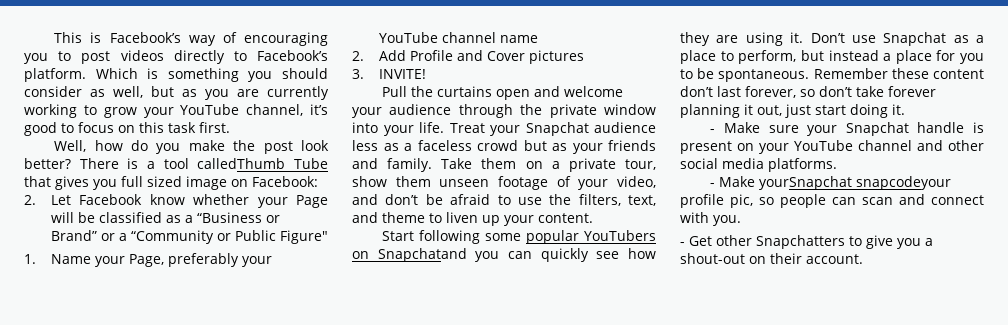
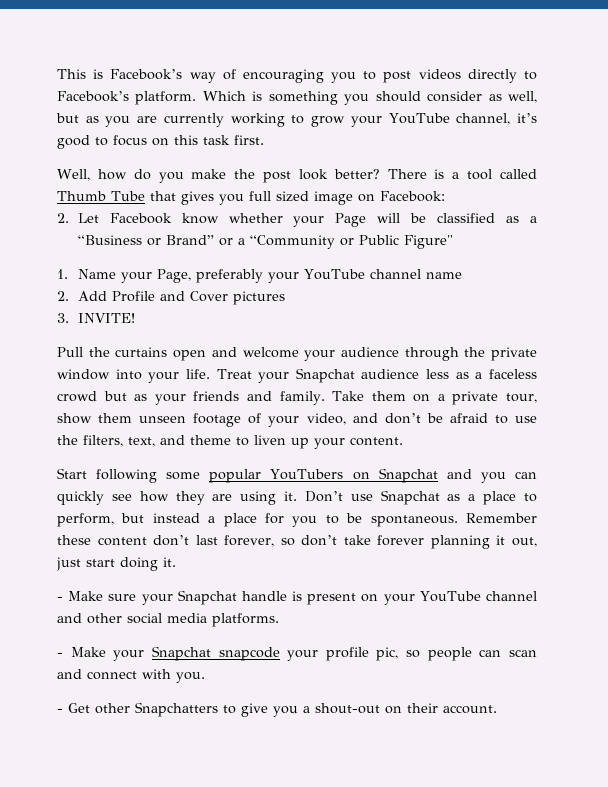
[197,158,286,169] calledThumb -> [500,169,537,179] [57,191,106,201] called Thumb
[377,248,467,262] Snapchatand -> [378,468,472,483] Snapchat and
[759,176,952,190] yourSnapchat snapcodeyour -> [113,646,319,661] your Snapchat snapcode your

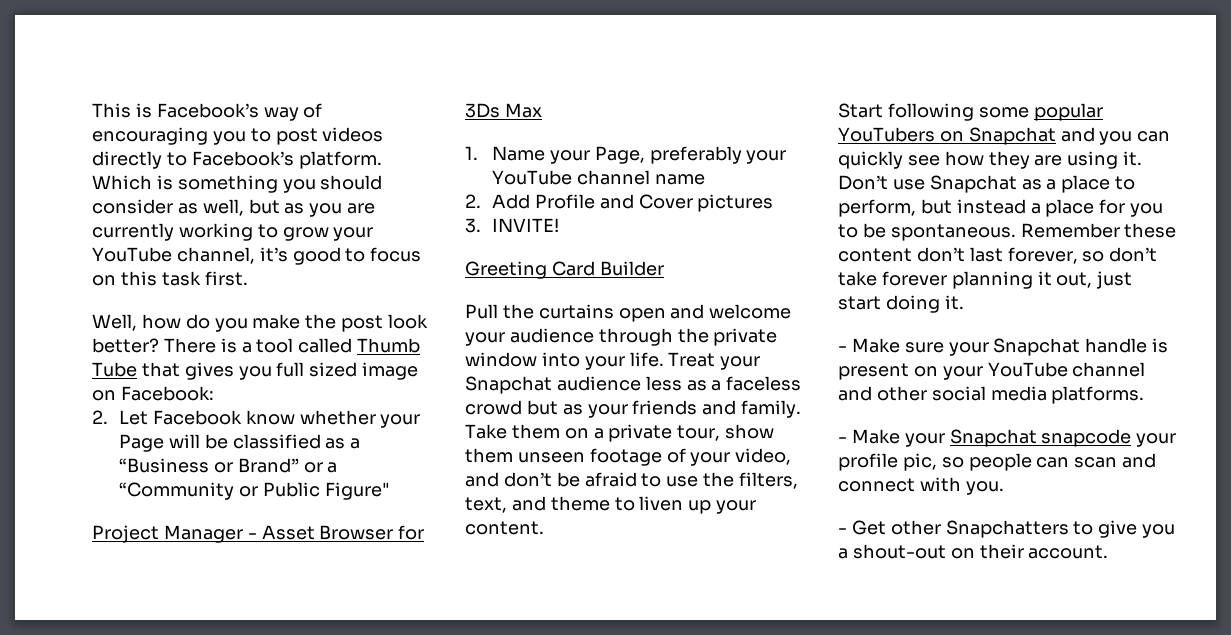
(453, 242) none -> [92,525,425,543] [465,103,542,118] // Project Manager - Asset Browser for 3Ds Max
(135, 318) none -> [465,261,664,279] // Greeting Card Builder

